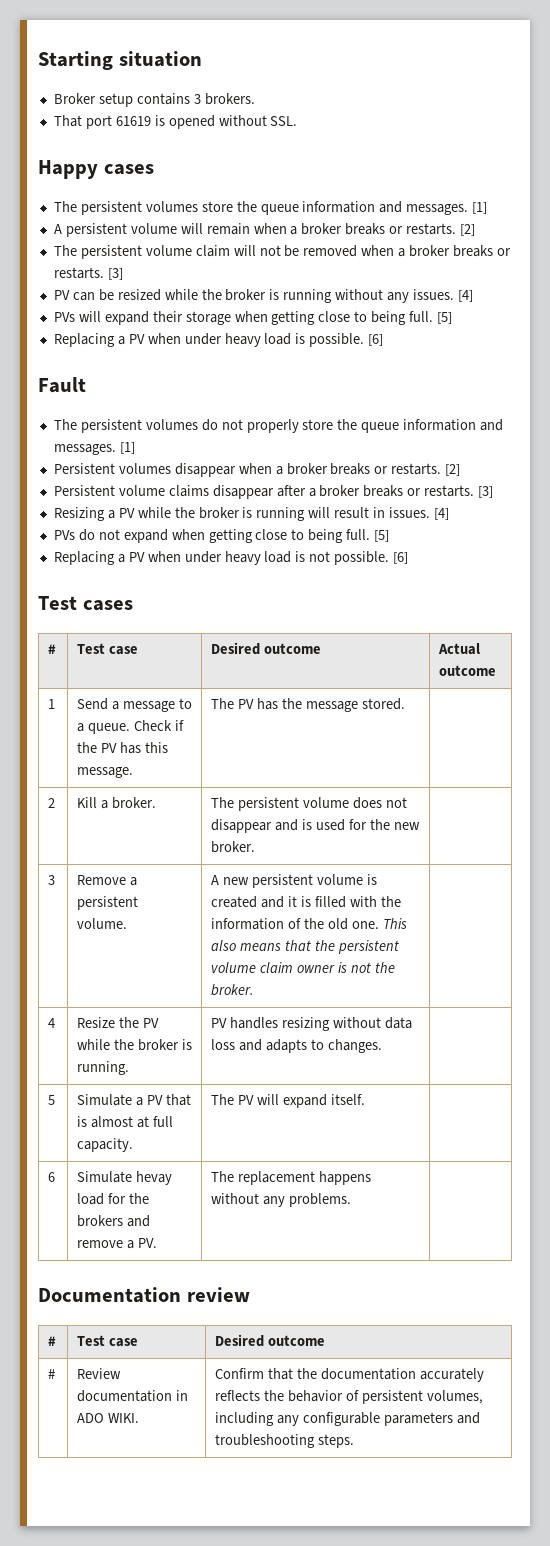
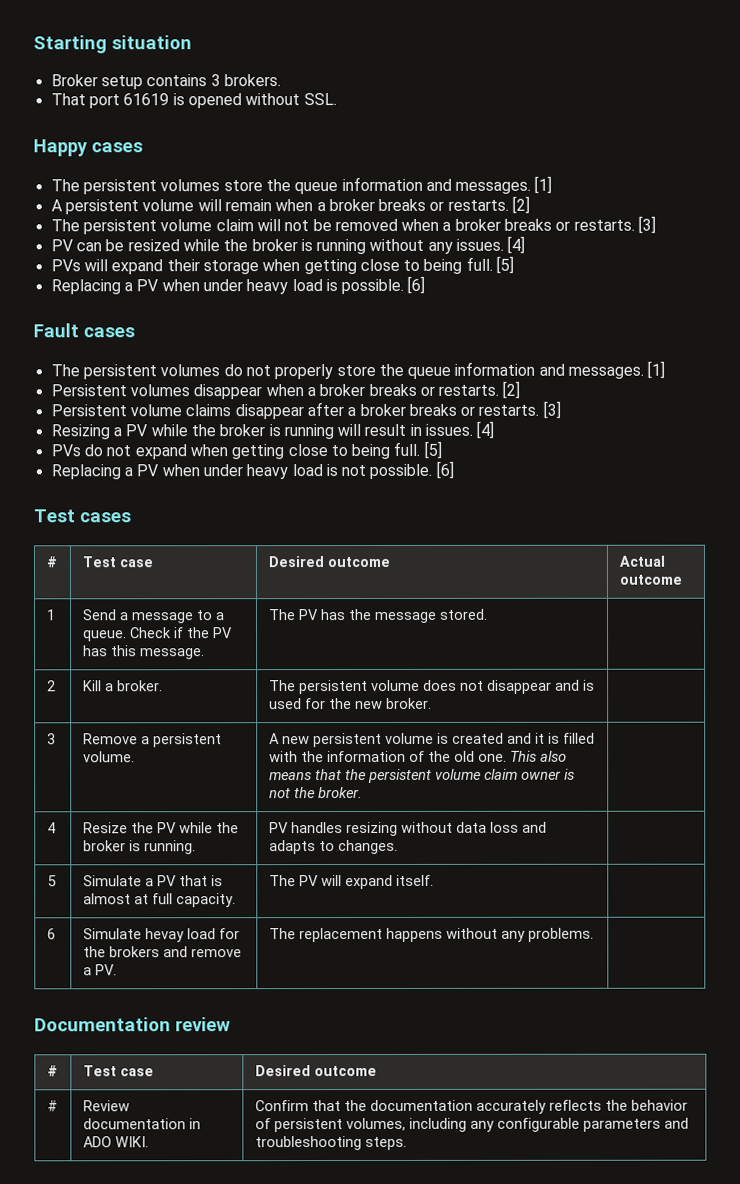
(86, 385) none -> [83,327,135,338] cases

